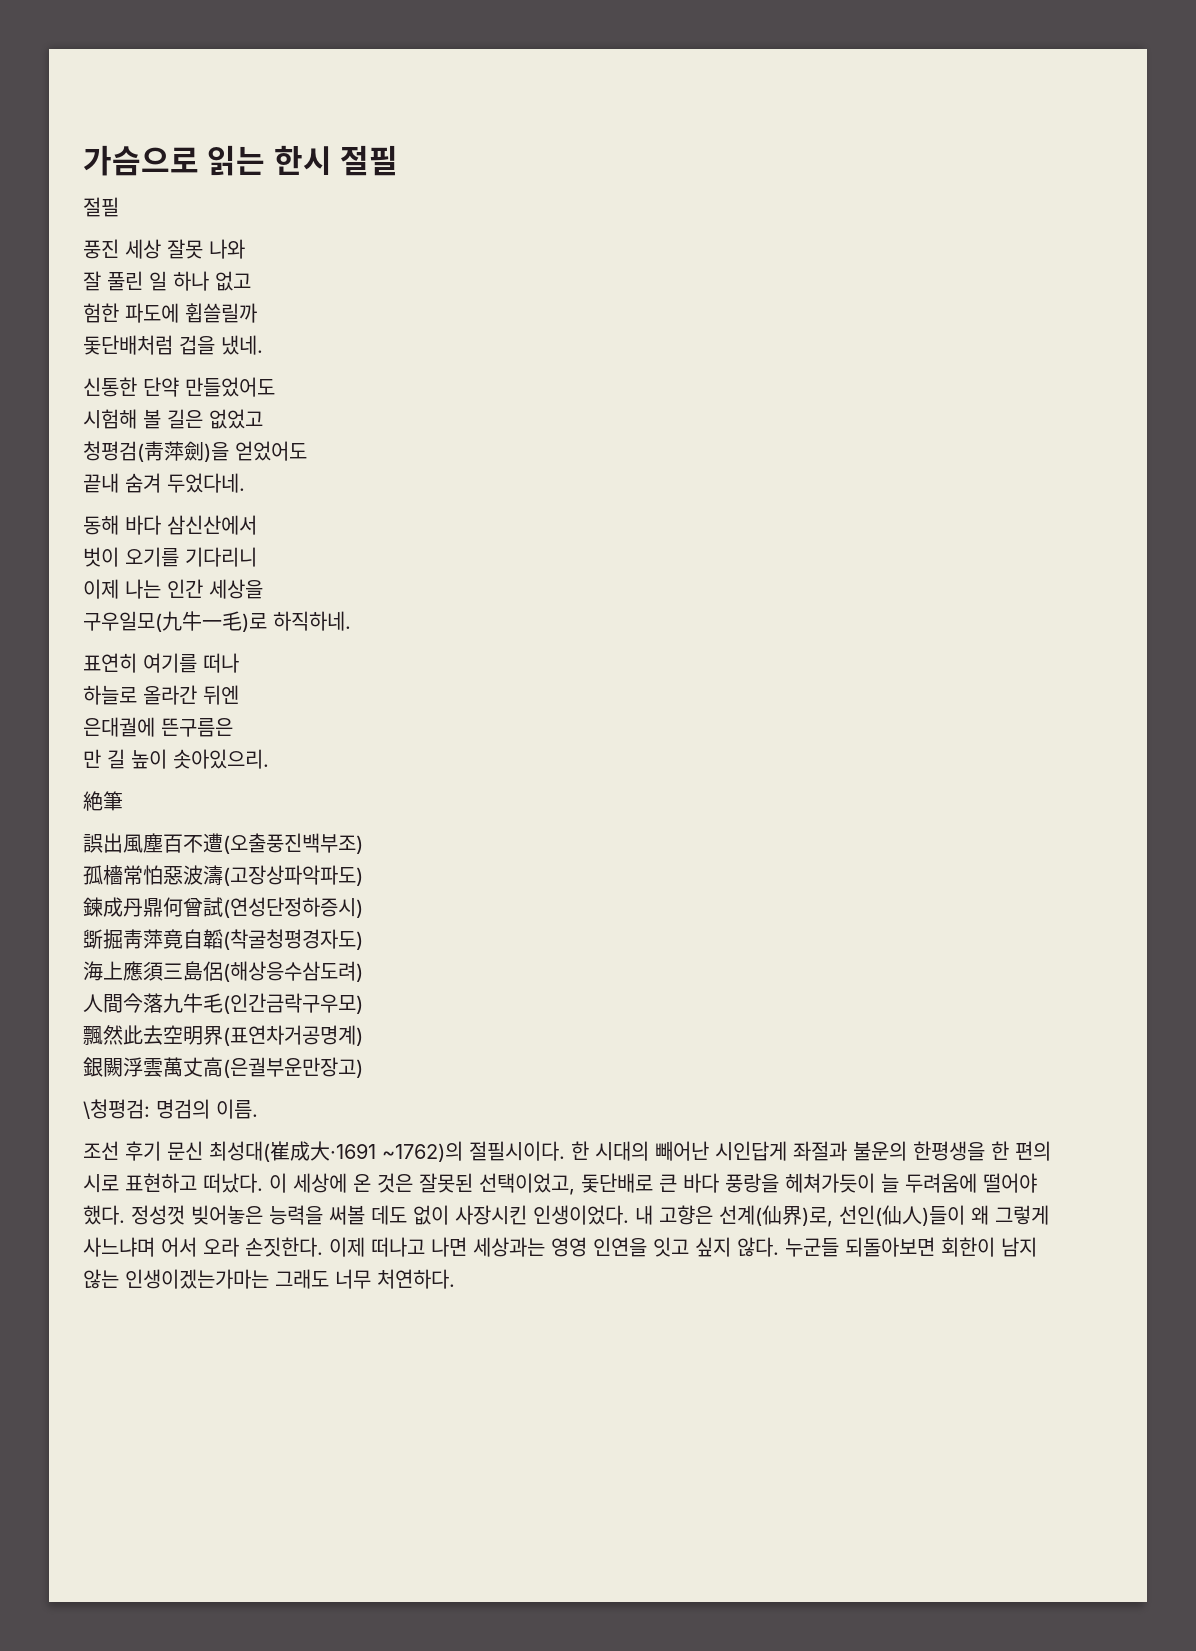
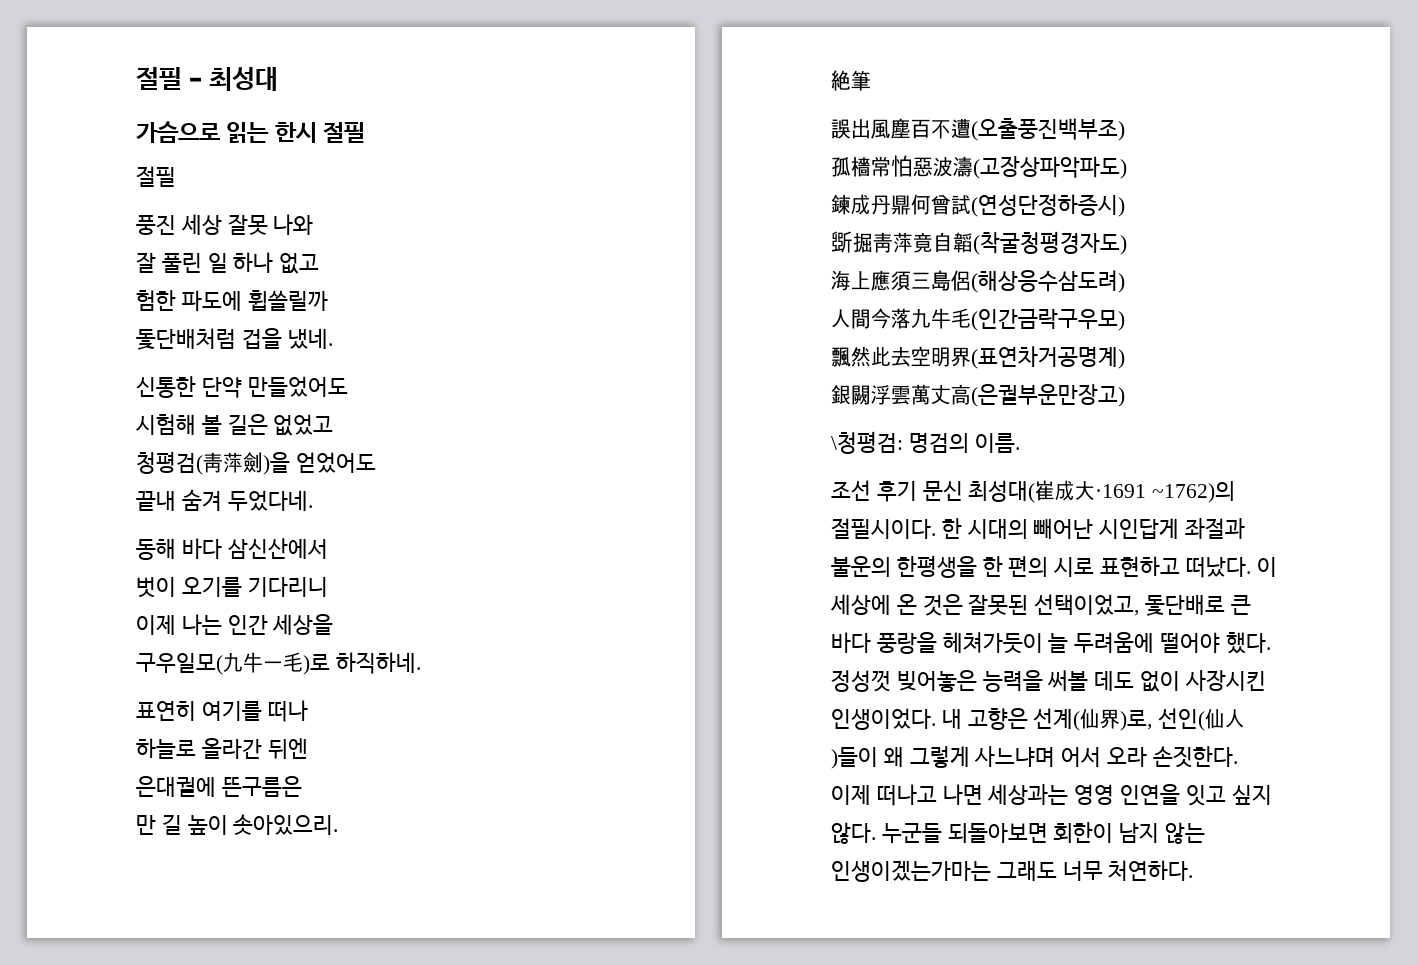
(83, 160) none -> [136,67,279,91] 절필 - 최성대 //

